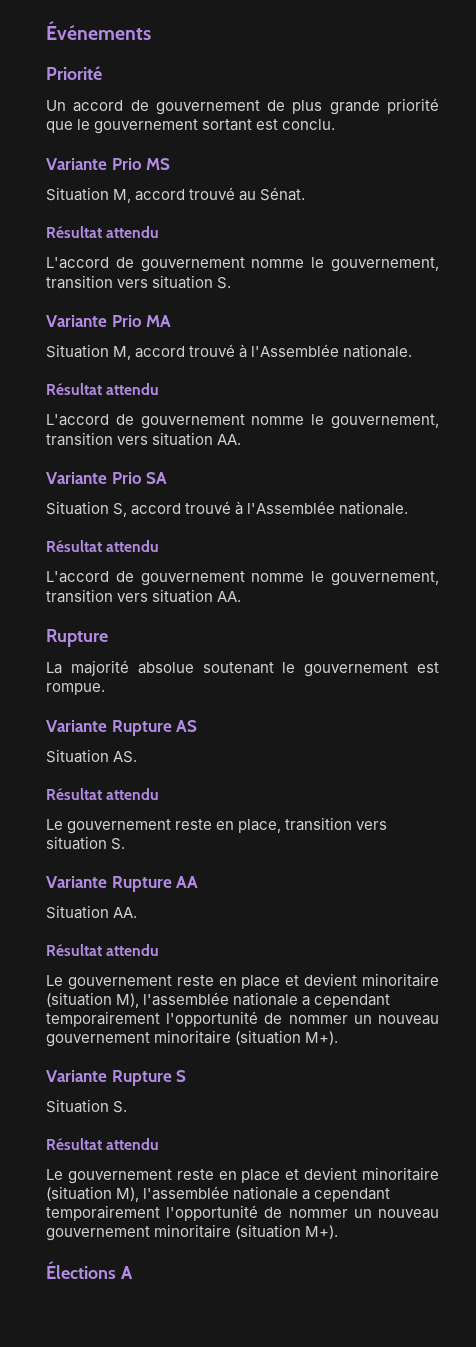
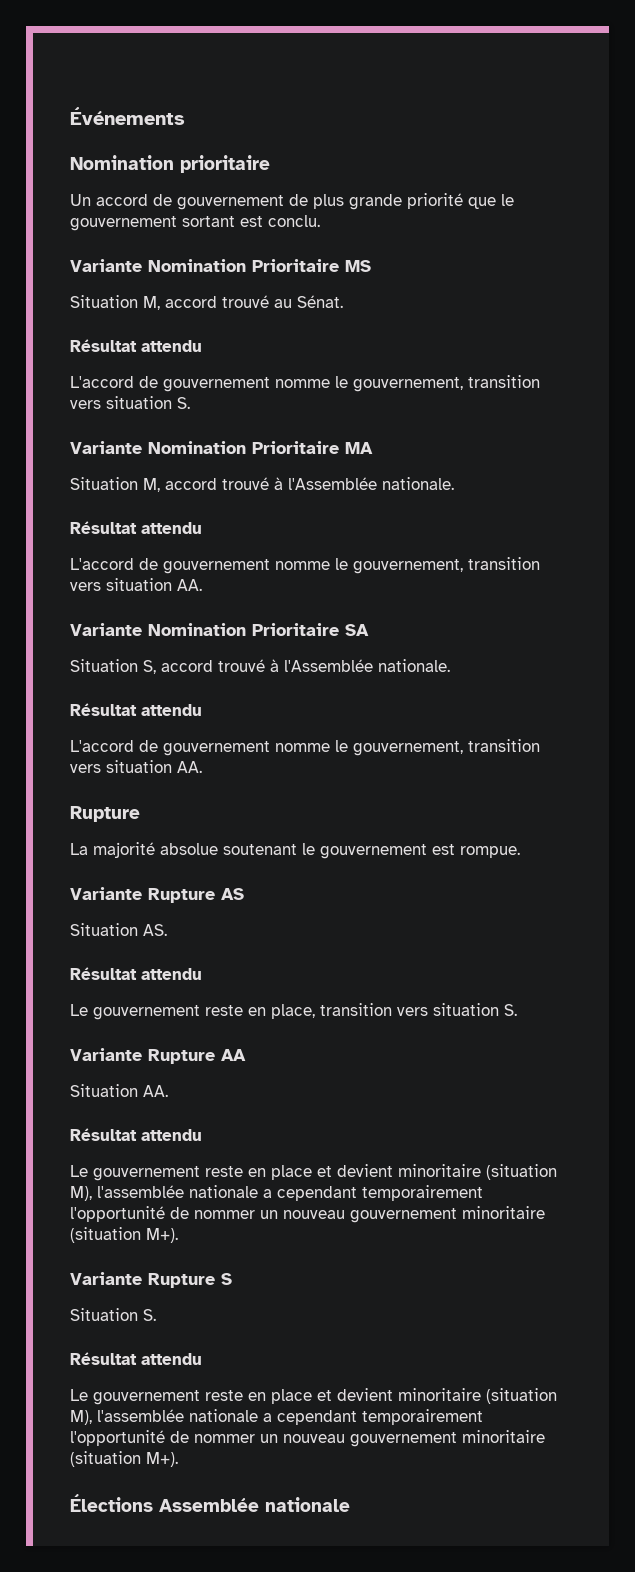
[46,66,102,80] Priorité -> [70,155,270,173] Nomination prioritaire
[111,158,142,170] Prio -> [148,259,339,272] Nomination Prioritaire
[111,315,142,327] Prio -> [148,441,339,454] Nomination Prioritaire
[111,472,142,484] Prio -> [148,623,339,636] Nomination Prioritaire
[120,1266,133,1279] A -> [159,1497,350,1512] Assemblée nationale

